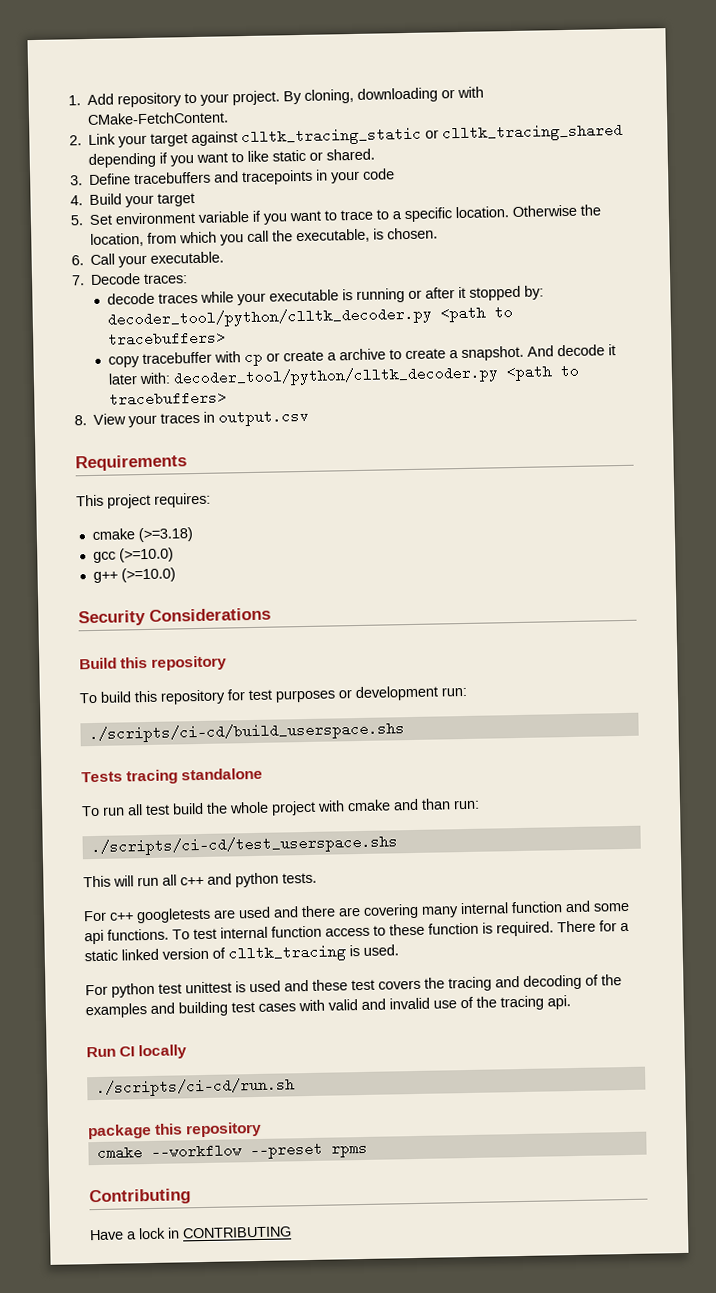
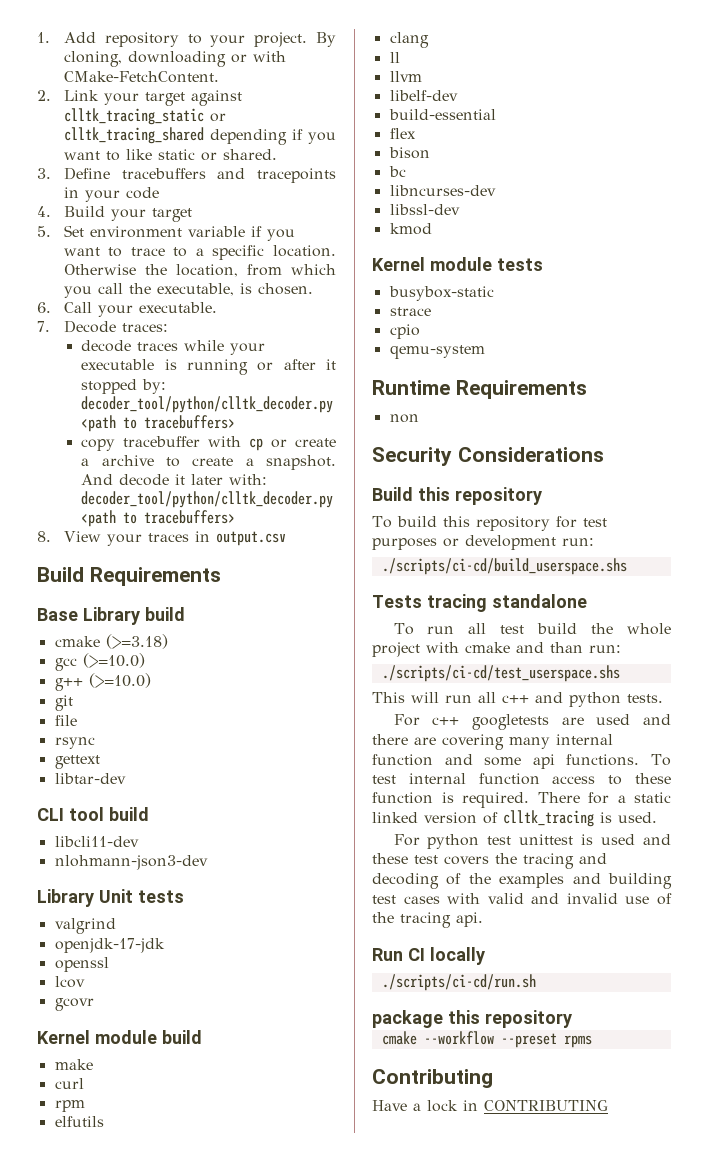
[75,454,187,472] [76,492,211,509] Requirements // This project requires: -> [37,567,221,586] [37,607,185,625] Build Requirements // Base Library build
(176, 575) none -> [54,695,73,711] [54,715,77,726] [54,737,95,749] [54,755,100,769] [54,773,126,784] [37,807,149,821] [54,836,139,847] [54,855,208,870] [37,889,184,907] [54,918,116,934] [54,938,165,953] [54,957,109,972] [54,976,85,988] [54,998,94,1011] [37,1030,202,1044] [54,1059,93,1070] [54,1078,84,1089] [54,1100,85,1112] [54,1116,104,1127] [389,32,429,48] [389,52,400,63] [389,71,422,82] [389,90,458,101] [388,109,496,120] [389,128,416,139] [388,147,430,159] [388,166,406,177] [389,185,496,196] [389,204,460,215] [389,223,432,235] [372,257,543,271] [388,286,494,301] [389,307,431,316] [389,324,420,339] [389,345,485,359] [372,380,587,399] [389,414,419,423] // git // file // rsync // gettext // libtar-dev // CLI tool build // libcli11-dev // nlohmann-json3-dev // Library Unit tests // valgrind // openjdk-17-jdk // openssl // lcov // gcovr // Kernel module build // make // curl // rpm // elfutils // clang // ll // llvm // libelf-dev // build-essential // flex // bison // bc // libncurses-dev // libssl-dev // kmod // Kernel module tests // busybox-static // strace // cpio // qemu-system // Runtime Requirements // non

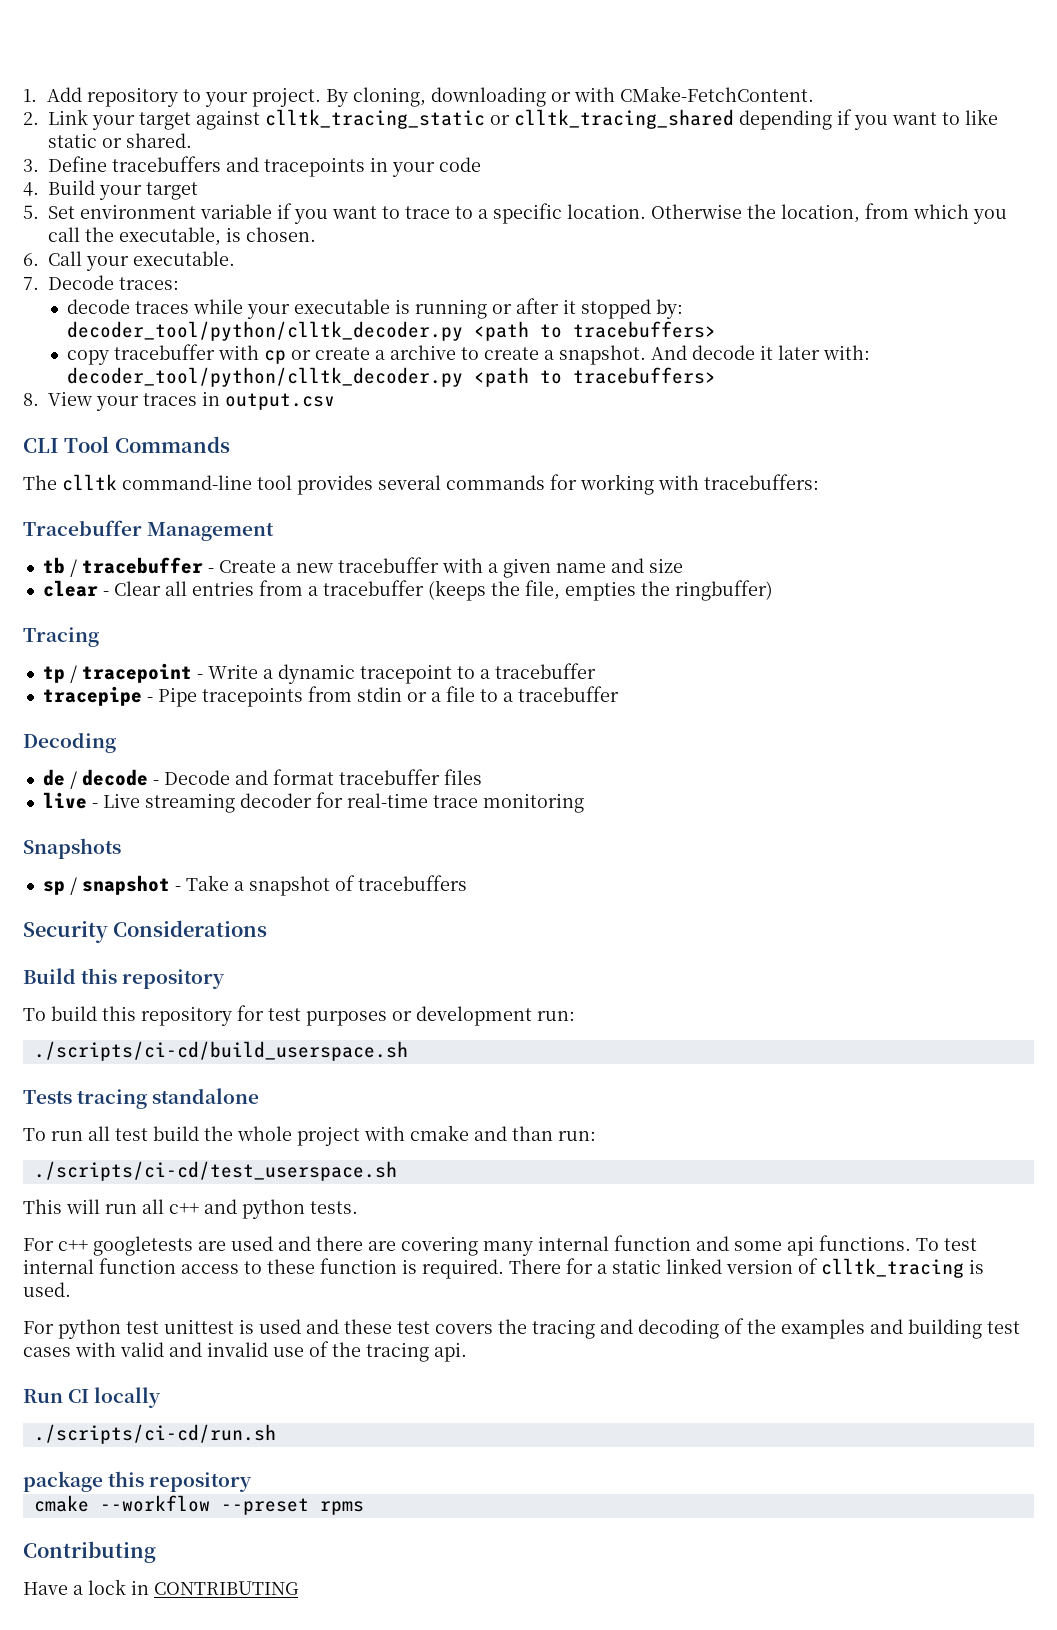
[37,567,221,586] [37,607,185,625] [54,634,168,649] [54,653,145,671] [54,673,151,691] [54,695,73,711] [54,715,77,726] [54,737,95,749] [54,755,100,769] [54,773,126,784] [37,807,149,821] [54,836,139,847] [54,855,208,870] [37,889,184,907] [54,918,116,934] [54,938,165,953] [54,957,109,972] [54,976,85,988] [54,998,94,1011] [37,1030,202,1044] [54,1059,93,1070] [54,1078,84,1089] [54,1100,85,1112] [54,1116,104,1127] [389,32,429,48] [389,52,400,63] [389,71,422,82] [389,90,458,101] [388,109,496,120] [389,128,416,139] [388,147,430,159] [388,166,406,177] [389,185,496,196] [389,204,460,215] [389,223,432,235] [372,257,543,271] [388,286,494,301] [389,307,431,316] [389,324,420,339] [389,345,485,359] [372,380,587,399] [389,414,419,423] Build Requirements // Base Library build // cmake (>=3.18) // gcc (>=10.0) // g++ (>=10.0) // git // file // rsync // gettext // libtar-dev // CLI tool build // libcli11-dev // nlohmann-json3-dev // Library Unit tests // valgrind // openjdk-17-jdk // openssl // lcov // gcovr // Kernel module build // make // curl // rpm // elfutils // clang // ll // llvm // libelf-dev // build-essential // flex // bison // bc // libncurses-dev // libssl-dev // kmod // Kernel module tests // busybox-static // strace // cpio // qemu-system // Runtime Requirements // non -> [23,436,230,453] [23,474,819,495] [23,520,275,541] [42,557,683,578] [42,580,773,601] [23,627,99,647] [42,663,596,684] [42,686,619,707] [23,732,116,753] [42,769,482,789] [42,792,584,813] [23,838,121,859] [42,875,467,896] CLI Tool Commands // The clltk command-line tool provides several commands for working with tracebuffers: // Tracebuffer Management // tb / tracebuffer - Create a new tracebuffer with a given name and size // clear - Clear all entries from a tracebuffer (keeps the file, empties the ringbuffer) // Tracing // tp / tracepoint - Write a dynamic tracepoint to a tracebuffer // tracepipe - Pipe tracepoints from stdin or a file to a tracebuffer // Decoding // de / decode - Decode and format tracebuffer files // live - Live streaming decoder for real-time trace monitoring // Snapshots // sp / snapshot - Take a snapshot of tracebuffers
[381,558,627,575] ./scripts/ci-cd/build_userspace.shs -> [33,1041,408,1061] ./scripts/ci-cd/build_userspace.sh
[381,665,620,682] ./scripts/ci-cd/test_userspace.shs -> [33,1161,397,1181] ./scripts/ci-cd/test_userspace.sh

